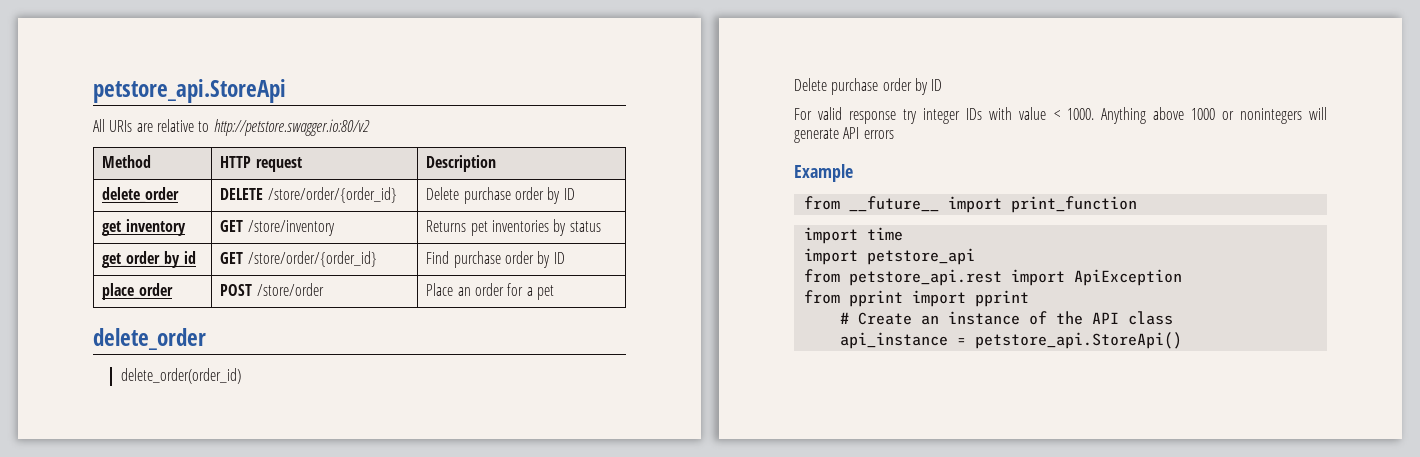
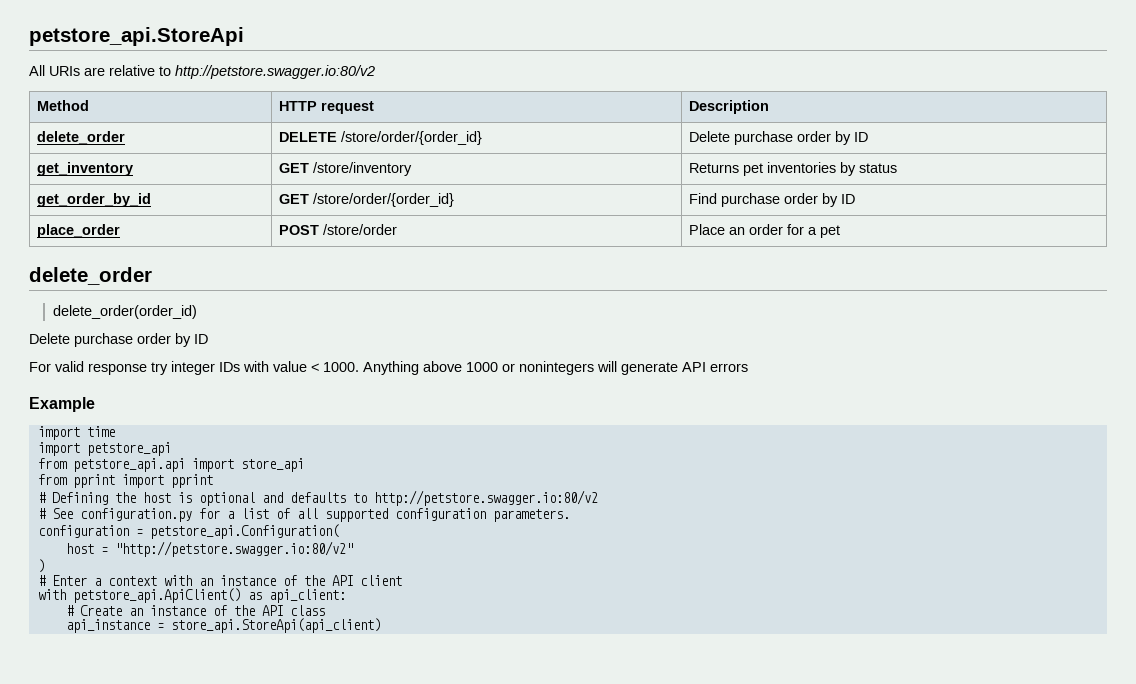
[803,196,1137,213] // from __future__ import print_function -> (95, 404) none
[848,269,1182,286] petstore_api.rest import ApiException -> [72,458,304,472] petstore_api.api import store_api
(1029, 298) none -> [37,490,598,506] [37,508,570,522] [37,524,339,539] [65,541,353,557] [37,559,45,573] [37,575,402,586] [37,588,346,603] // # Defining the host is optional and defaults to http://petstore.swagger.io:80/v2 // # See configuration.py for a list of all supported configuration parameters. // configuration = petstore_api.Configuration( // host = "http://petstore.swagger.io:80/v2" // ) // # Enter a context with an instance of the API client // with petstore_api.ApiClient() as api_client:
[974,332,1182,349] petstore_api.StoreApi() -> [170,618,381,633] store_api.StoreApi(api_client)

